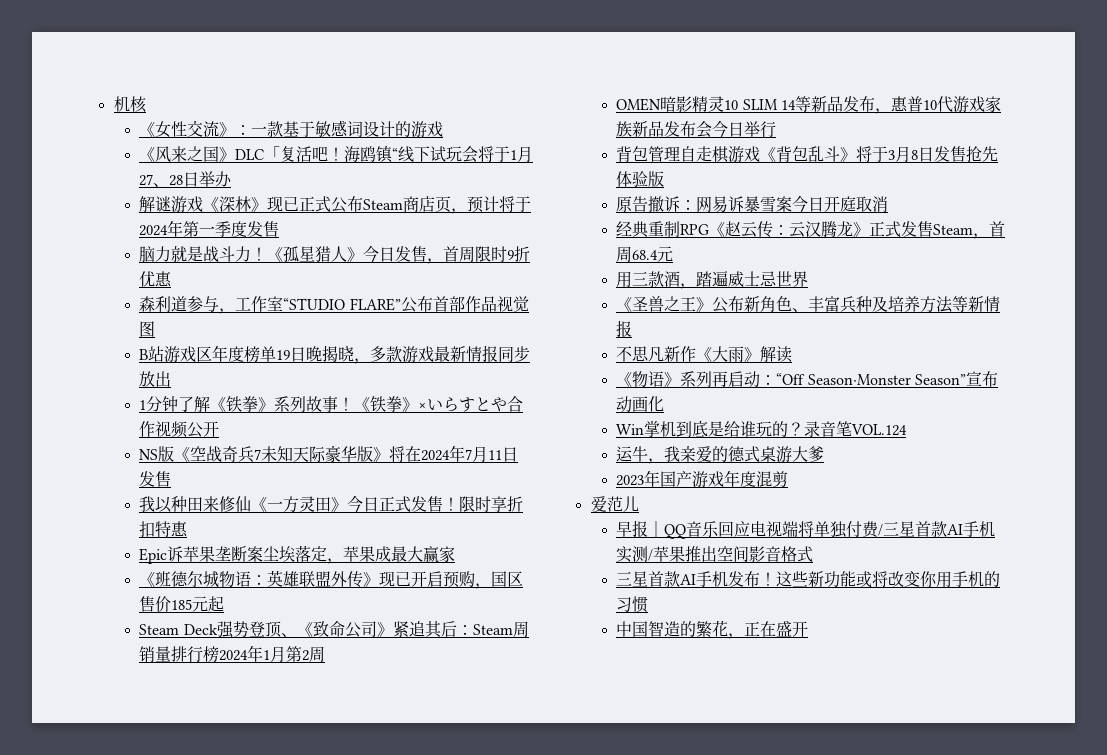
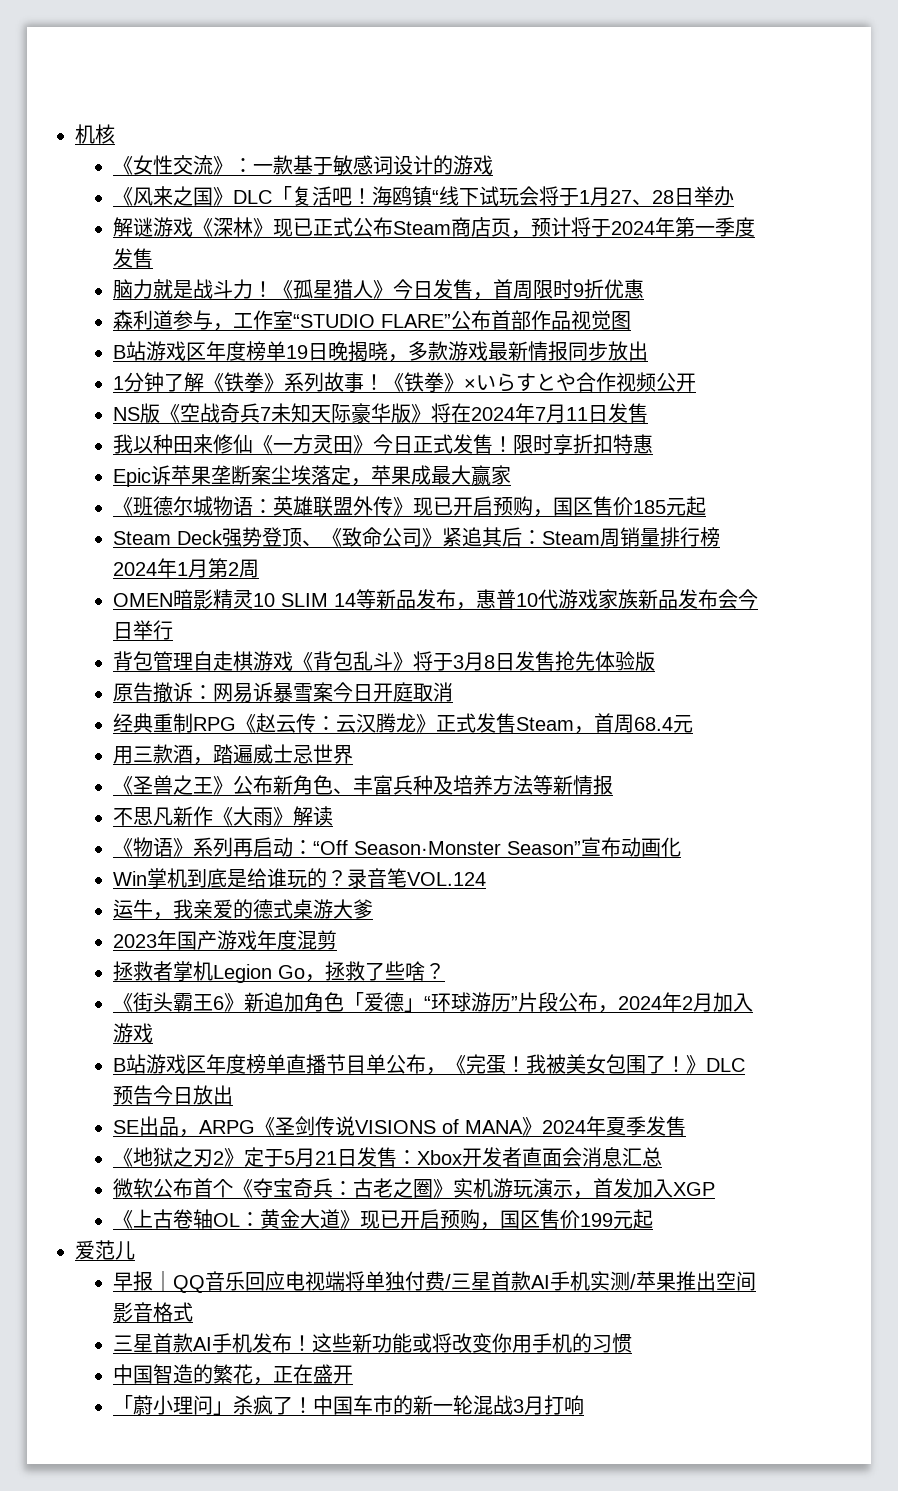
(789, 479) none -> [112,961,445,983] [112,992,753,1013] [112,1023,153,1043] [112,1054,745,1075] [112,1085,233,1105] [112,1116,686,1137] [112,1147,662,1167] [112,1178,715,1199] [112,1209,653,1230] // 拯救者掌机Legion Go，拯救了些啥？ // 《街头霸王6》新追加角色「爱德」“环球游历”片段公布，2024年2月加入游戏 // B站游戏区年度榜单直播节目单公布，《完蛋！我被美女包围了！》DLC预告今日放出 // SE出品，ARPG《圣剑传说VISIONS of MANA》2024年夏季发售 // 《地狱之刃2》定于5月21日发售：Xbox开发者直面会消息汇总 // 微软公布首个《夺宝奇兵：古老之圈》实机游玩演示，首发加入XGP // 《上古卷轴OL：黄金大道》现已开启预购，国区售价199元起
(809, 629) none -> [112,1395,584,1415] // 「蔚小理问」杀疯了！中国车市的新一轮混战3月打响

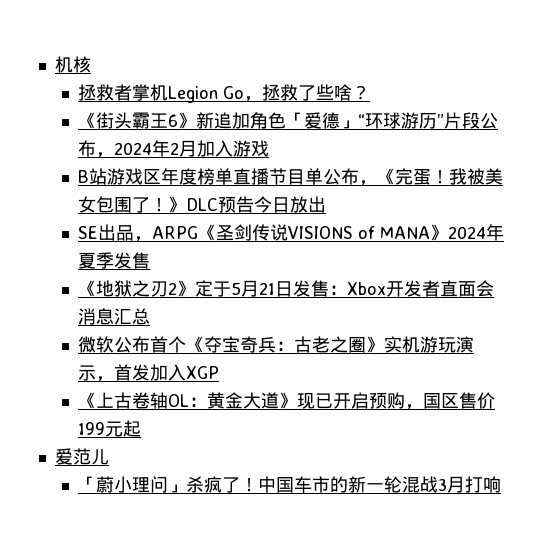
[112,155,493,176] [112,186,734,206] [112,217,755,238] [112,248,153,268] [112,279,644,300] [112,310,631,331] [112,341,648,362] [112,372,696,392] [112,403,648,423] [112,434,653,455] [112,465,511,487] [112,496,706,517] [112,527,720,547] [112,558,259,578] [112,589,758,610] [112,620,173,640] [112,651,655,671] [112,682,453,703] [112,713,693,734] [112,744,353,765] [112,775,613,795] [112,806,333,826] [112,837,681,857] [112,868,486,888] [112,899,373,920] [112,930,337,950] // 《女性交流》：一款基于敏感词设计的游戏 // 《风来之国》DLC「复活吧！海鸥镇“线下试玩会将于1月27、28日举办 // 解谜游戏《深林》现已正式公布Steam商店页，预计将于2024年第一季度发售 // 脑力就是战斗力！《孤星猎人》今日发售，首周限时9折优惠 // 森利道参与，工作室“STUDIO FLARE”公布首部作品视觉图 // B站游戏区年度榜单19日晚揭晓，多款游戏最新情报同步放出 // 1分钟了解《铁拳》系列故事！《铁拳》×いらすとや合作视频公开 // NS版《空战奇兵7未知天际豪华版》将在2024年7月11日发售 // 我以种田来修仙《一方灵田》今日正式发售！限时享折扣特惠 // Epic诉苹果垄断案尘埃落定，苹果成最大赢家 // 《班德尔城物语：英雄联盟外传》现已开启预购，国区售价185元起 // Steam Deck强势登顶、《致命公司》紧追其后：Steam周销量排行榜2024年1月第2周 // OMEN暗影精灵10 SLIM 14等新品发布，惠普10代游戏家族新品发布会今日举行 // 背包管理自走棋游戏《背包乱斗》将于3月8日发售抢先体验版 // 原告撤诉：网易诉暴雪案今日开庭取消 // 经典重制RPG《赵云传：云汉腾龙》正式发售Steam，首周68.4元 // 用三款酒，踏遍威士忌世界 // 《圣兽之王》公布新角色、丰富兵种及培养方法等新情报 // 不思凡新作《大雨》解读 // 《物语》系列再启动：“Off Season·Monster Season”宣布动画化 // Win掌机到底是给谁玩的？录音笔VOL.124 // 运牛，我亲爱的德式桌游大爹 // 2023年国产游戏年度混剪 -> (91, 64) none
[112,1271,756,1293] [112,1302,193,1322] [112,1333,632,1353] [112,1364,353,1385] // 早报｜QQ音乐回应电视端将单独付费/三星首款AI手机实测/苹果推出空间影音格式 // 三星首款AI手机发布！这些新功能或将改变你用手机的习惯 // 中国智造的繁花，正在盛开 -> (109, 457) none

